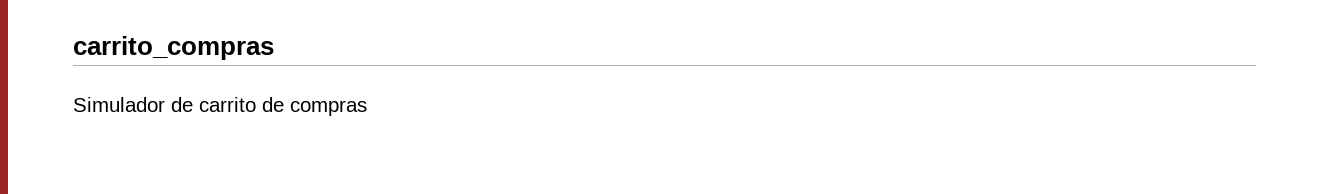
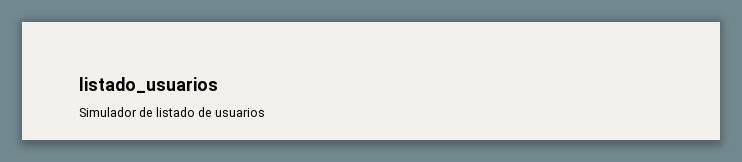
[73,36,274,60] carrito_compras -> [79,77,218,93] listado_usuarios
[199,97,367,116] carrito de compras -> [155,107,265,117] listado de usuarios

